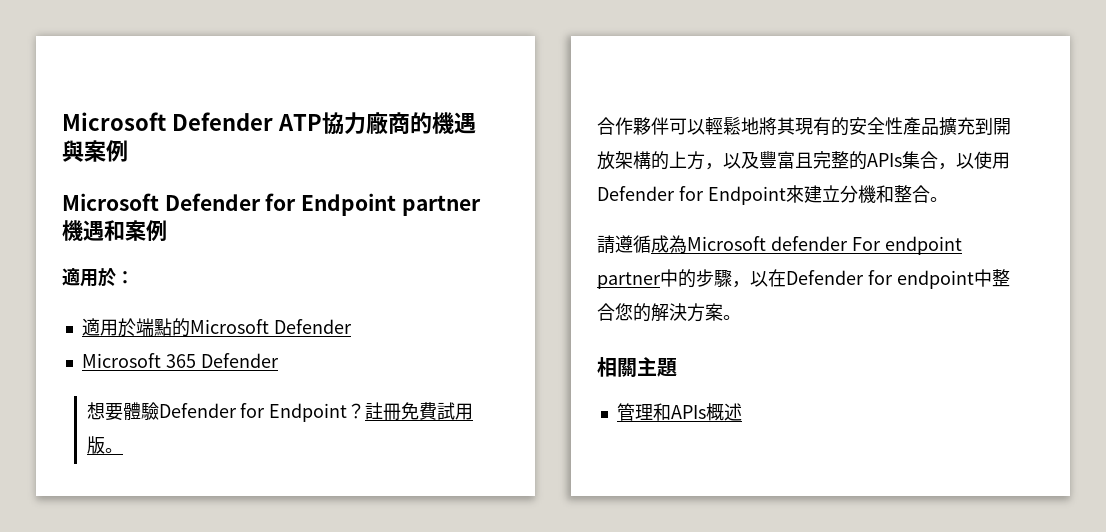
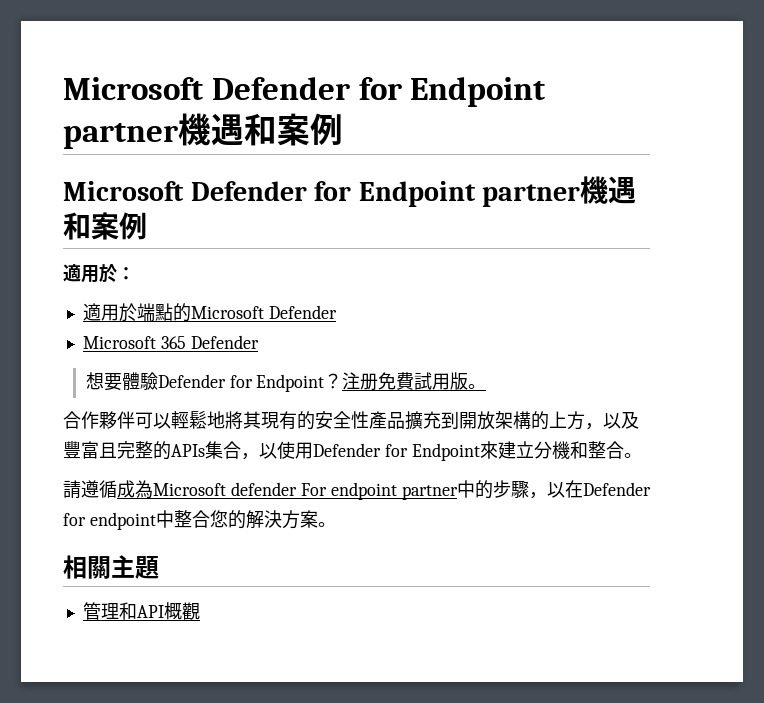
[62,112,476,135] [62,140,84,162] Microsoft Defender ATP協力廠商的機遇與 -> [63,77,546,107] [63,113,277,149] Microsoft Defender for Endpoint partner機遇和
[365,402,402,421] 註冊 -> [342,372,379,390] 注册
[670,403,742,421] APIs概述 -> [136,602,200,620] API概觀

